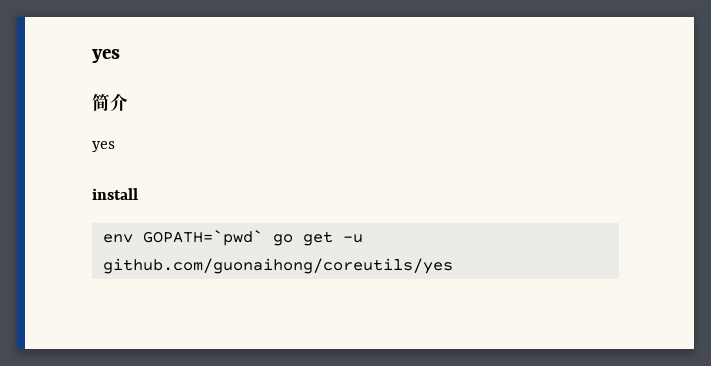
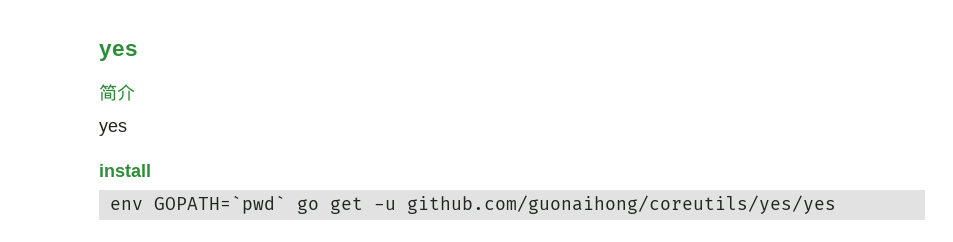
[102,258,453,274] github.com/guonaihong/coreutils/yes -> [406,195,836,214] github.com/guonaihong/coreutils/yes/yes

